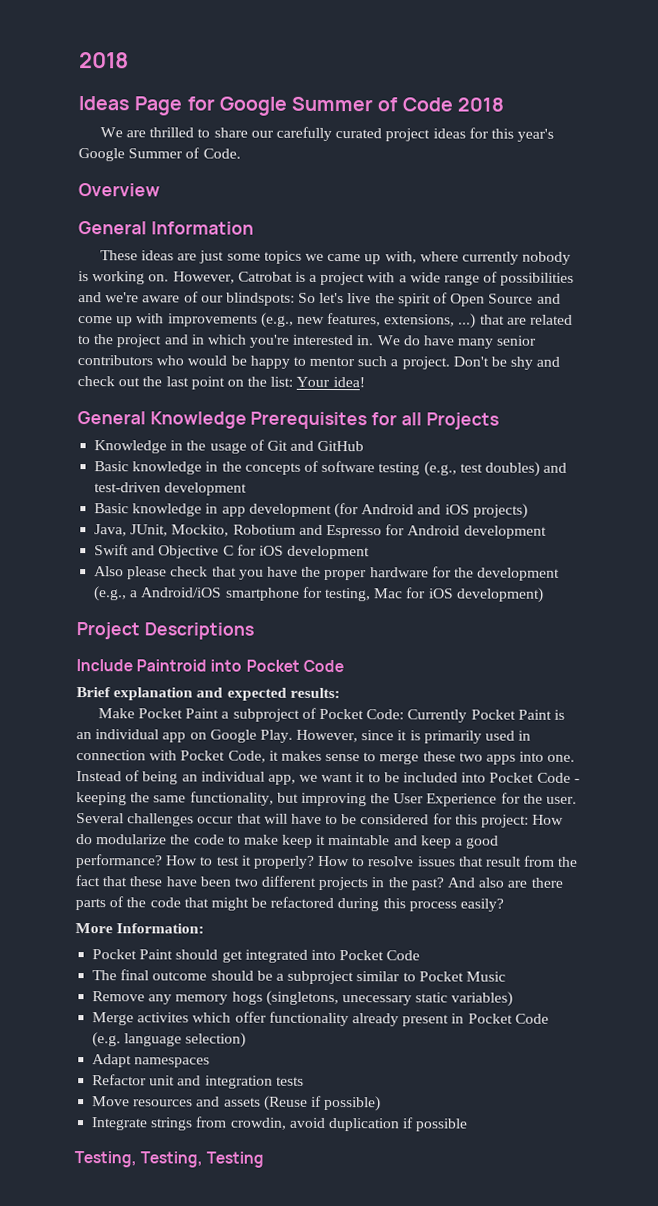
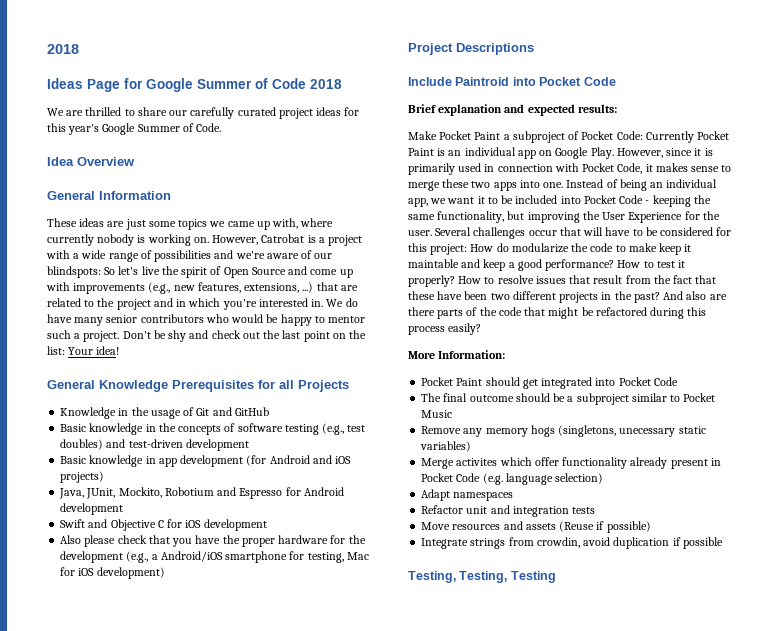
(241, 153) none -> [47,157,74,166] Idea

